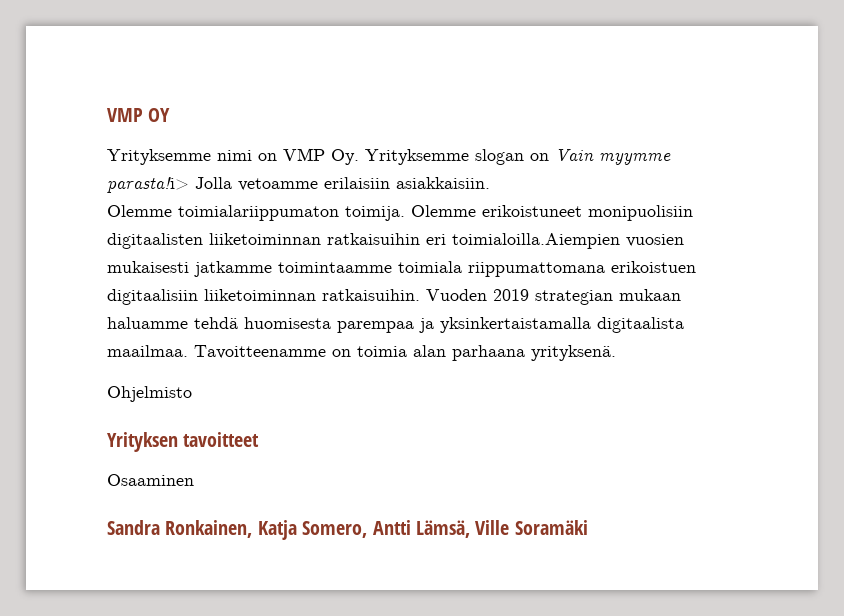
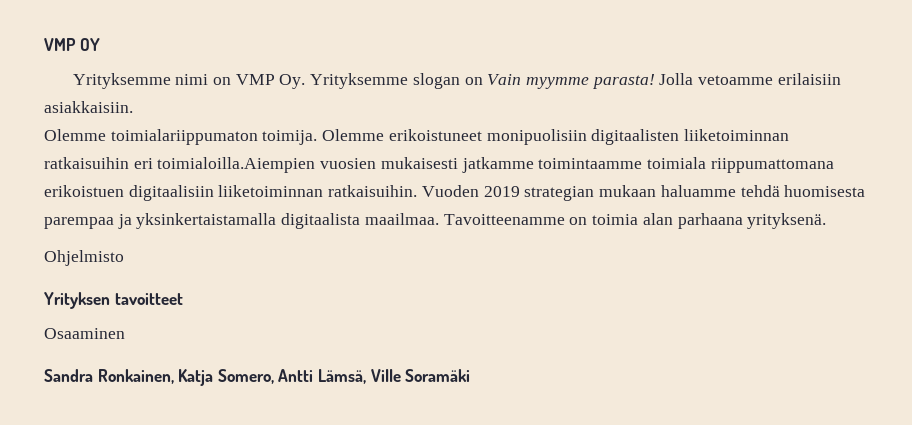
[107,177,189,193] parasta!i> -> [591,74,655,89] parasta!

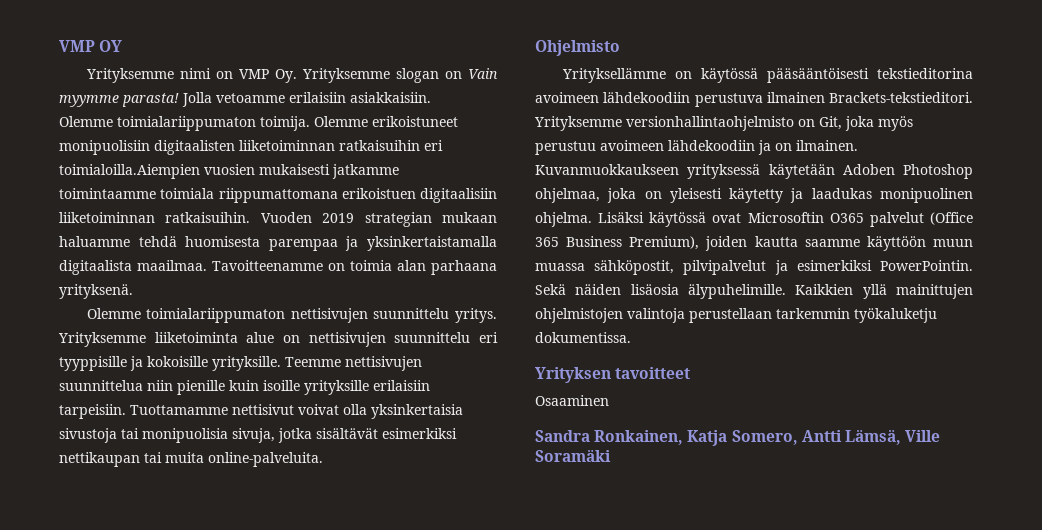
[44,250,124,266] Ohjelmisto -> [86,308,498,323] [58,332,498,347] [59,356,422,371] [59,380,430,395] [59,404,463,419] [59,428,457,443] [59,452,323,467] [535,40,620,56] [561,68,973,83] [535,92,973,107] [534,116,913,131] [535,140,858,155] [535,164,973,179] [535,188,973,203] [535,212,973,227] [535,236,973,251] [535,260,973,275] [535,284,973,299] [535,308,937,323] [535,332,631,343] Olemme toimialariippumaton nettisivujen suunnittelu yritys. Yrityksemme liiketoiminta alue on nettisivujen suunnittelu eri tyyppisille ja kokoisille yrityksille. Teemme nettisivujen suunnittelua niin pienille kuin isoille yrityksille erilaisiin tarpeisiin. Tuottamamme nettisivut voivat olla yksinkertaisia sivustoja tai monipuolisia sivuja, jotka sisältävät esimerkiksi nettikaupan tai muita online-palveluita. // Ohjelmisto // Yrityksellämme on käytössä pääsääntöisesti tekstieditorina avoimeen lähdekoodiin perustuva ilmainen Brackets-tekstieditori. Yrityksemme versionhallintaohjelmisto on Git, joka myös perustuu avoimeen lähdekoodiin ja on ilmainen. Kuvanmuokkaukseen yrityksessä käytetään Adoben Photoshop ohjelmaa, joka on yleisesti käytetty ja laadukas monipuolinen ohjelma. Lisäksi käytössä ovat Microsoftin O365 palvelut (Office 365 Business Premium), joiden kautta saamme käyttöön muun muassa sähköpostit, pilvipalvelut ja esimerkiksi PowerPointin. Sekä näiden lisäosia älypuhelimille. Kaikkien yllä mainittujen ohjelmistojen valintoja perustellaan tarkemmin työkaluketju dokumentissa.

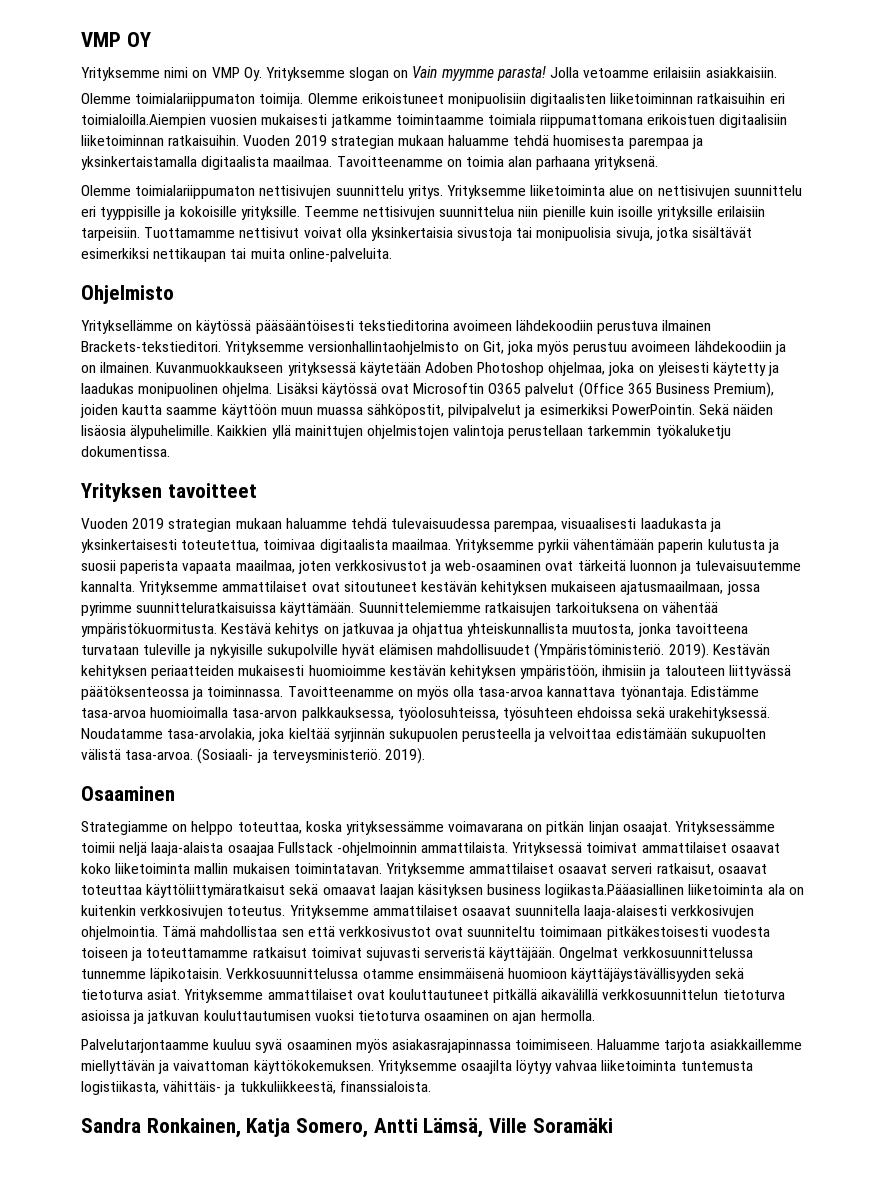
[535,395,609,406] Osaaminen -> [81,518,721,532] [81,539,779,553] [81,560,802,574] [81,581,760,595] [81,602,719,616] [81,623,748,637] [81,643,770,659] [81,665,791,679] [81,686,759,700] [81,707,771,721] [81,728,766,742] [81,748,425,764] [81,786,175,801] [81,821,776,835] [81,842,780,856] [81,863,767,877] [81,884,804,898] [81,905,755,919] [81,926,770,940] [81,947,753,961] [81,968,745,982] [81,989,785,1003] [81,1010,595,1024] [81,1039,802,1053] [81,1060,753,1074] [81,1081,431,1095] Vuoden 2019 strategian mukaan haluamme tehdä tulevaisuudessa parempaa, visuaalisesti laadukasta ja yksinkertaisesti toteutettua, toimivaa digitaalista maailmaa. Yrityksemme pyrkii vähentämään paperin kulutusta ja suosii paperista vapaata maailmaa, joten verkkosivustot ja web-osaaminen ovat tärkeitä luonnon ja tulevaisuutemme kannalta. Yrityksemme ammattilaiset ovat sitoutuneet kestävän kehityksen mukaiseen ajatusmaailmaan, jossa pyrimme suunnitteluratkaisuissa käyttämään. Suunnittelemiemme ratkaisujen tarkoituksena on vähentää ympäristökuormitusta. Kestävä kehitys on jatkuvaa ja ohjattua yhteiskunnallista muutosta, jonka tavoitteena turvataan tuleville ja nykyisille sukupolville hyvät elämisen mahdollisuudet (Ympäristöministeriö. 2019). Kestävän kehityksen periaatteiden mukaisesti huomioimme kestävän kehityksen ympäristöön, ihmisiin ja talouteen liittyvässä päätöksenteossa ja toiminnassa. Tavoitteenamme on myös olla tasa-arvoa kannattava työnantaja. Edistämme tasa-arvoa huomioimalla tasa-arvon palkkauksessa, työolosuhteissa, työsuhteen ehdoissa sekä urakehityksessä. Noudatamme tasa-arvolakia, joka kieltää syrjinnän sukupuolen perusteella ja velvoittaa edistämään sukupuolten välistä tasa-arvoa. (Sosiaali- ja terveysministeriö. 2019). // Osaaminen // Strategiamme on helppo toteuttaa, koska yrityksessämme voimavarana on pitkän linjan osaajat. Yrityksessämme toimii neljä laaja-alaista osaajaa Fullstack -ohjelmoinnin ammattilaista. Yrityksessä toimivat ammattilaiset osaavat koko liiketoiminta mallin mukaisen toimintatavan. Yrityksemme ammattilaiset osaavat serveri ratkaisut, osaavat toteuttaa käyttöliittymäratkaisut sekä omaavat laajan käsityksen business logiikasta.Pääasiallinen liiketoiminta ala on kuitenkin verkkosivujen toteutus. Yrityksemme ammattilaiset osaavat suunnitella laaja-alaisesti verkkosivujen ohjelmointia. Tämä mahdollistaa sen että verkkosivustot ovat suunniteltu toimimaan pitkäkestoisesti vuodesta toiseen ja toteuttamamme ratkaisut toimivat sujuvasti serveristä käyttäjään. Ongelmat verkkosuunnittelussa tunnemme läpikotaisin. Verkkosuunnittelussa otamme ensimmäisenä huomioon käyttäjäystävällisyyden sekä tietoturva asiat. Yrityksemme ammattilaiset ovat kouluttautuneet pitkällä aikavälillä verkkosuunnittelun tietoturva asioissa ja jatkuvan kouluttautumisen vuoksi tietoturva osaaminen on ajan hermolla. // Palvelutarjontaamme kuuluu syvä osaaminen myös asiakasrajapinnassa toimimiseen. Haluamme tarjota asiakkaillemme miellyttävän ja vaivattoman käyttökokemuksen. Yrityksemme osaajilta löytyy vahvaa liiketoiminta tuntemusta logistiikasta, vähittäis- ja tukkuliikkeestä, finanssialoista.

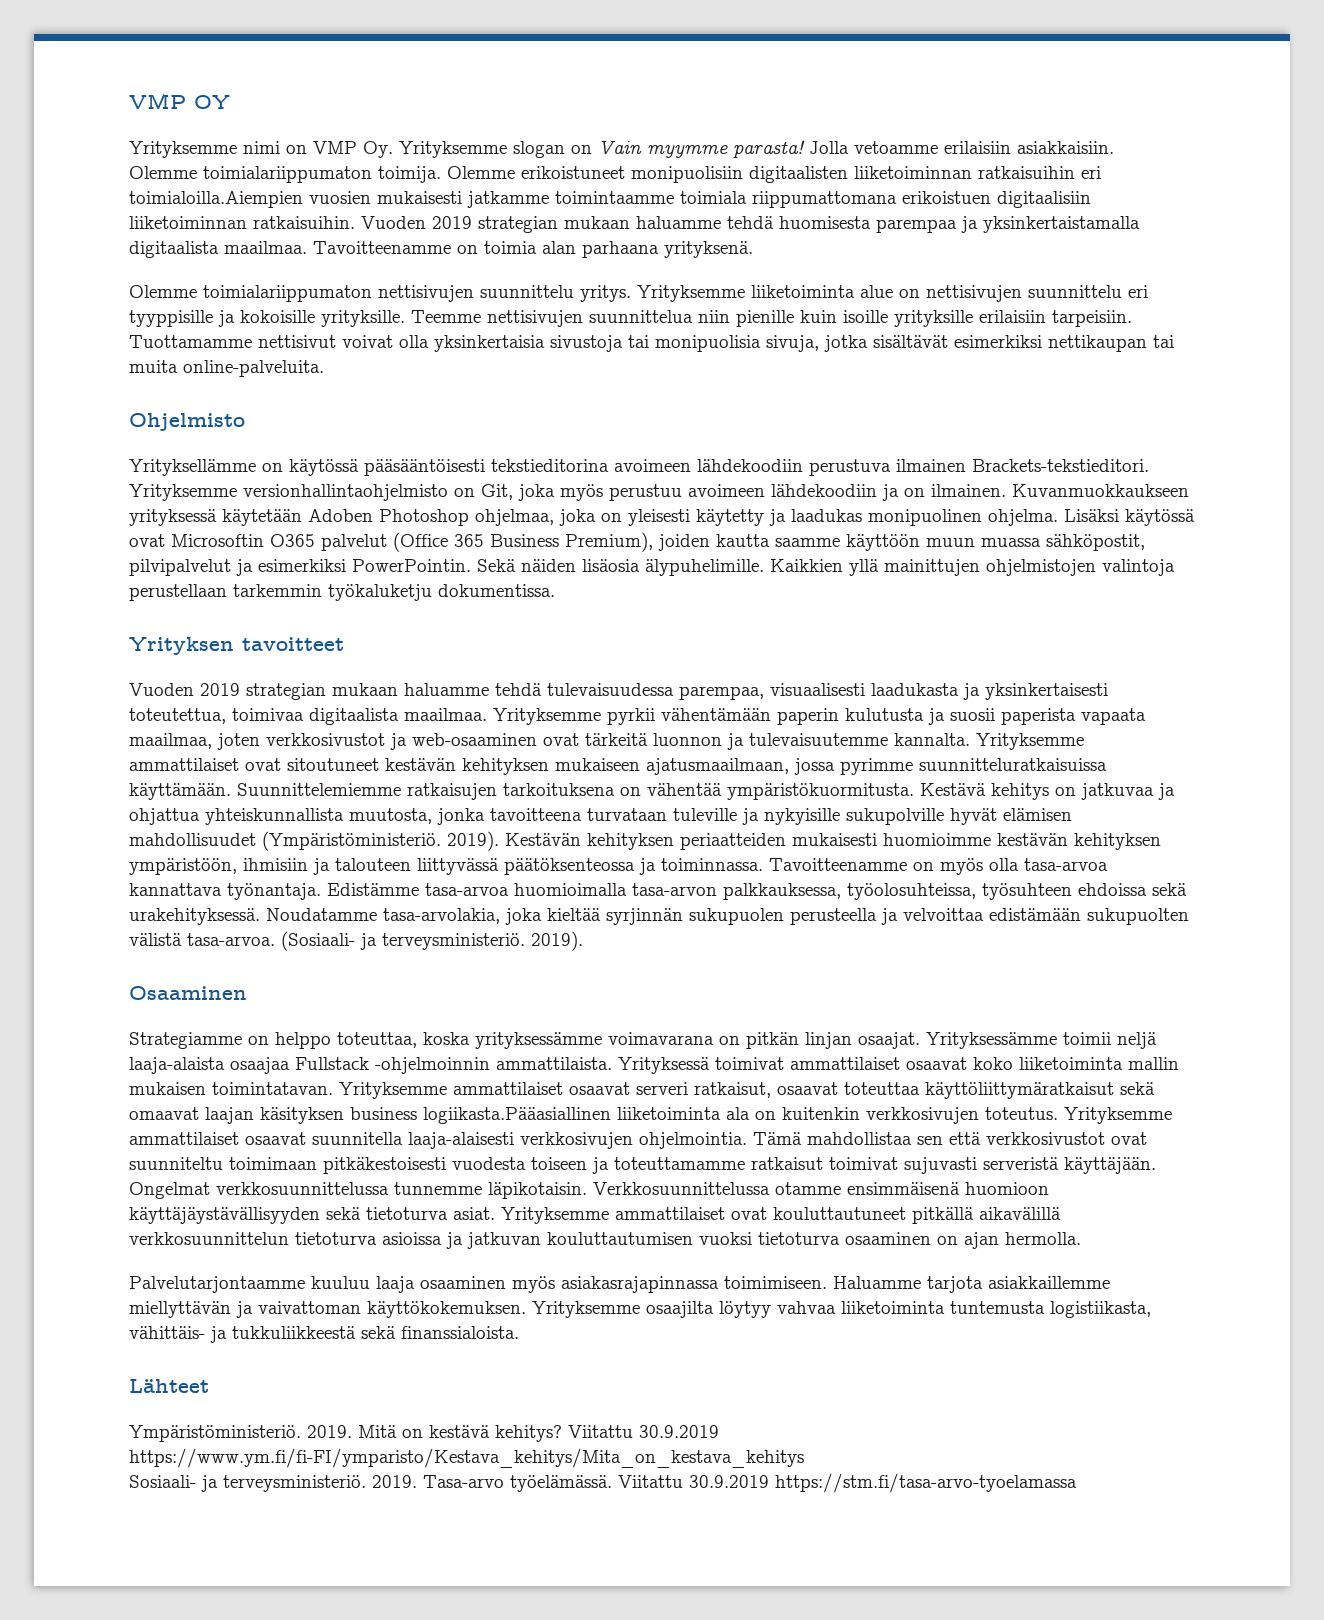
[255,1039,283,1053] syvä -> [376,1276,415,1293] laaja
[239,1081,336,1094] tukkuliikkeestä, -> [232,1326,396,1339] tukkuliikkeestä sekä
[81,1118,613,1138] Sandra Ronkainen, Katja Somero, Antti Lämsä, Ville Soramäki -> [129,1379,209,1393] [129,1425,719,1442] [129,1448,804,1468] [129,1473,1077,1493] Lähteet // Ympäristöministeriö. 2019. Mitä on kestävä kehitys? Viitattu 30.9.2019 https://www.ym.fi/fi-FI/ymparisto/Kestava_kehitys/Mita_on_kestava_kehitys // Sosiaali- ja terveysministeriö. 2019. Tasa-arvo työelämässä. Viitattu 30.9.2019 https://stm.fi/tasa-arvo-tyoelamassa

